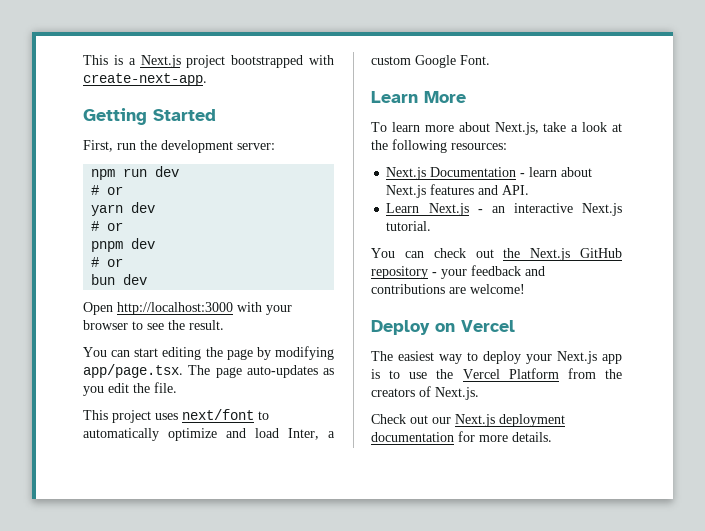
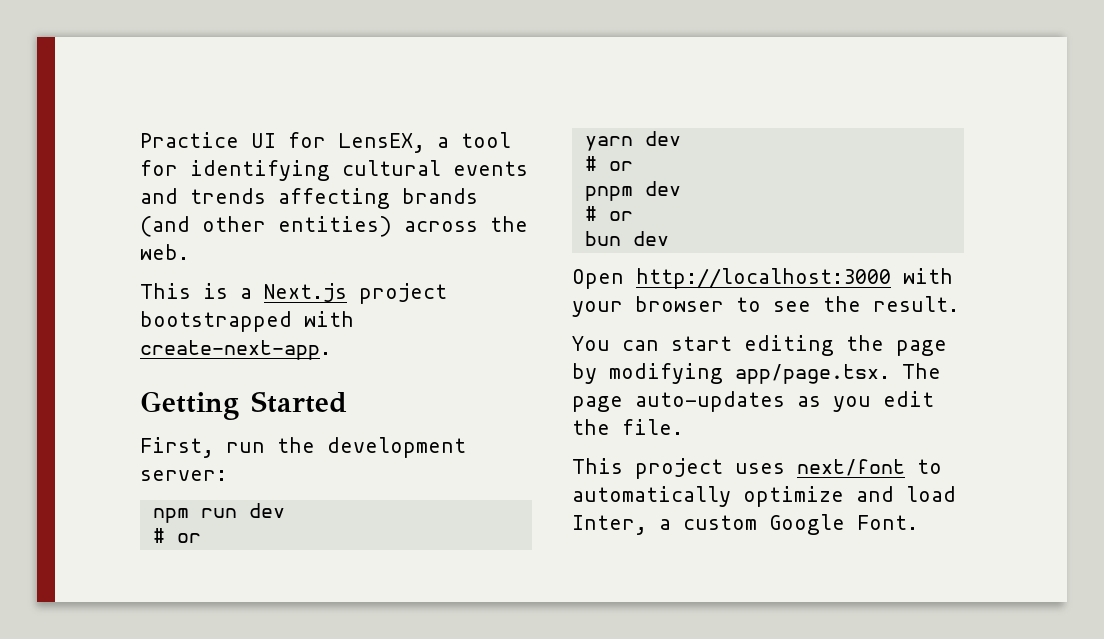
(83, 60) none -> [140,132,511,153] [140,160,528,181] [140,188,478,209] [140,216,528,237] [140,244,189,260] Practice UI for LensEX, a tool for identifying cultural events and trends affecting brands (and other entities) across the web. //
[371,91,466,103] [371,122,622,135] [371,139,507,153] [386,167,593,180] [386,184,530,198] [386,203,622,216] [386,221,432,231] [371,248,622,261] [371,265,545,279] [371,284,525,294] [371,320,515,335] [371,351,622,364] [371,368,622,379] [371,386,479,400] [371,414,565,427] [371,431,552,442] // Learn More // To learn more about Next.js, take a look at the following resources: // Next.js Documentation - learn about Next.js features and API. // Learn Next.js - an interactive Next.js tutorial. // You can check out the Next.js GitHub repository - your feedback and contributions are welcome! // Deploy on Vercel // The easiest way to deploy your Next.js app is to use the Vercel Platform from the creators of Next.js. // Check out our Next.js deployment documentation for more details. -> (918, 522) none

